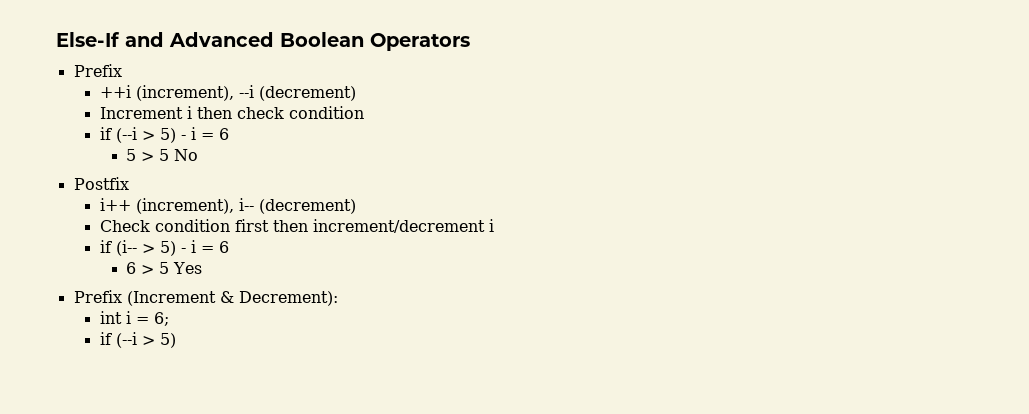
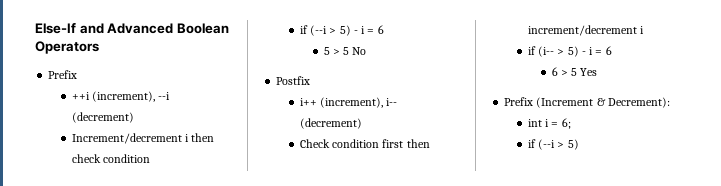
[99,107,183,119] Increment -> [71,133,182,144] Increment/decrement

